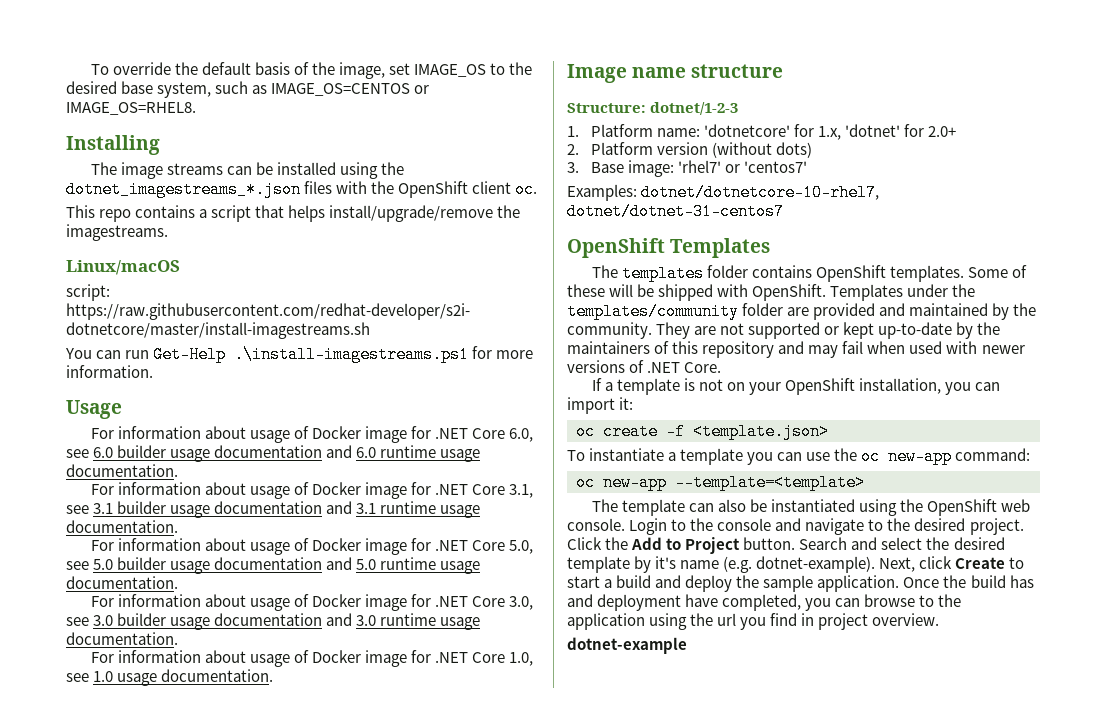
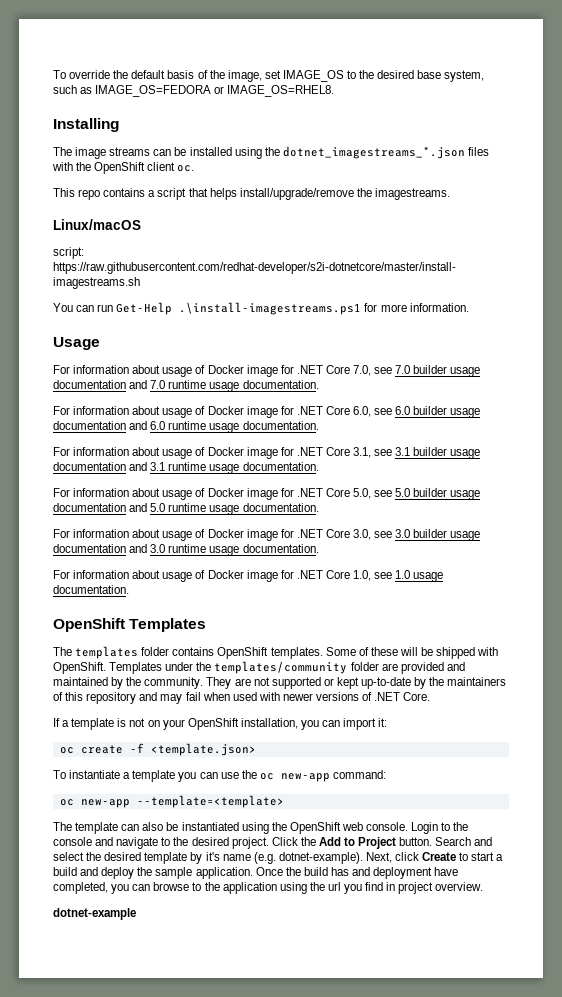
[271,83,411,96] IMAGE_OS=CENTOS -> [95,85,212,97] IMAGE_OS=FEDORA
(122, 409) none -> [53,365,481,377] [53,380,319,392] // For information about usage of Docker image for .NET Core 7.0, see 7.0 builder usage documentation and 7.0 runtime usage documentation.
[567,64,784,83] [567,102,739,115] [567,124,957,140] [567,142,813,158] [567,160,808,177] [567,184,880,201] [567,203,784,220] // Image name structure // Structure: dotnet/1-2-3 // 1. Platform name: 'dotnetcore' for 1.x, 'dotnet' for 2.0+ // 2. Platform version (without dots) // 3. Base image: 'rhel7' or 'centos7' // Examples: dotnet/dotnetcore-10-rhel7, dotnet/dotnet-31-centos7 -> (129, 589) none

